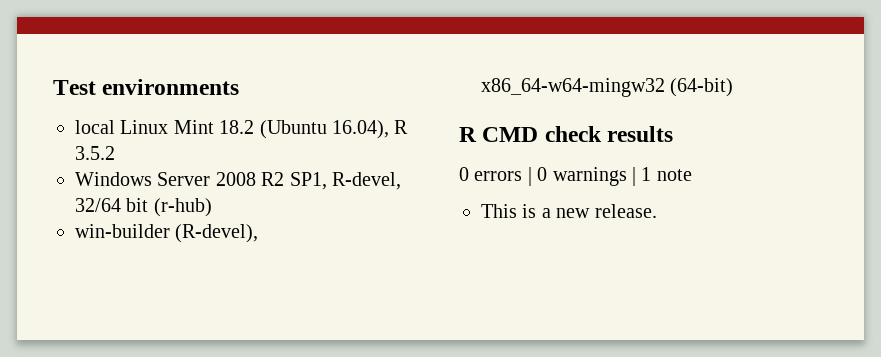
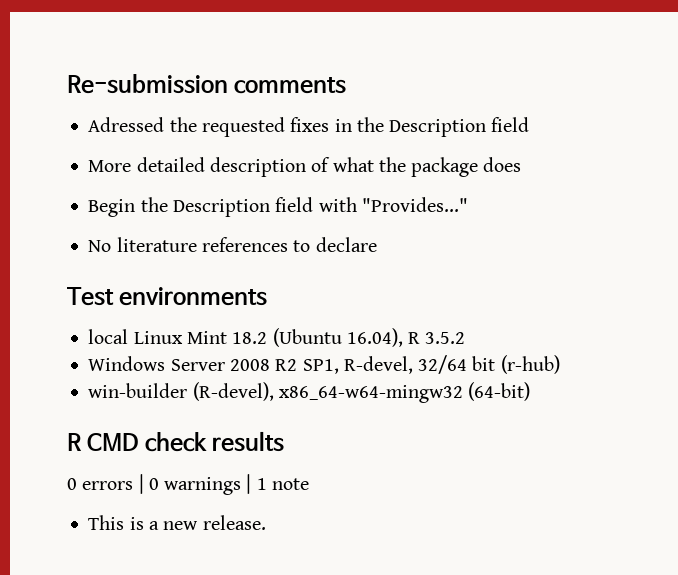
(53, 87) none -> [67,74,347,94] [88,117,530,137] [88,157,522,177] [88,197,468,217] [88,237,377,252] Re-submission comments // Adressed the requested fixes in the Description field // More detailed description of what the package does // Begin the Description field with "Provides..." // No literature references to declare //

